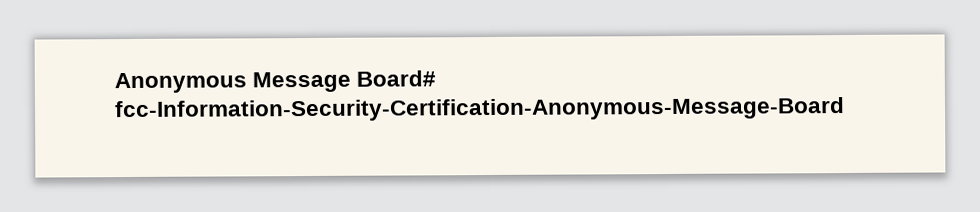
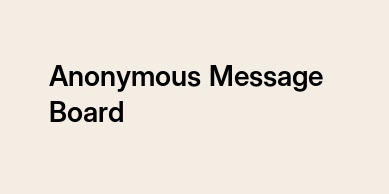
[356,70,437,87] [114,97,845,123] Board# fcc-Information-Security-Certification-Anonymous-Message-Board -> [49,101,124,122] Board

